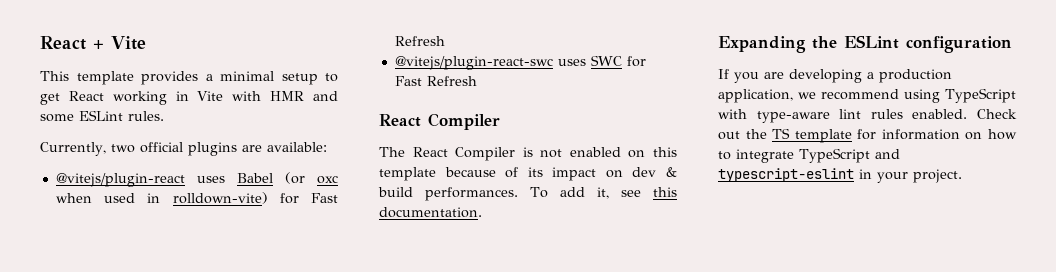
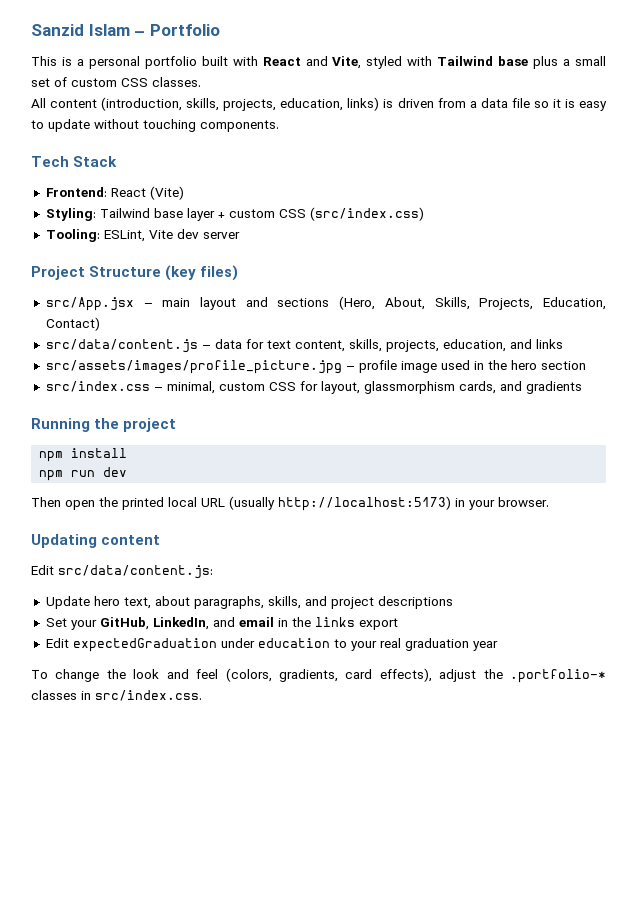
[40,36,146,50] [40,71,338,85] [40,91,338,105] [40,110,164,122] [40,142,327,156] [55,172,338,187] [55,192,338,204] [394,36,445,46] [394,55,646,70] [394,76,477,86] [379,113,500,130] [379,147,677,161] [379,167,677,181] [378,187,677,201] [379,207,482,218] [718,35,1012,53] [718,69,952,83] [718,88,1017,103] [718,109,1017,123] [718,128,1017,143] [718,148,900,163] [718,168,962,183] React + Vite // This template provides a minimal setup to get React working in Vite with HMR and some ESLint rules. // Currently, two official plugins are available: // @vitejs/plugin-react uses Babel (or oxc when used in rolldown-vite) for Fast Refresh // @vitejs/plugin-react-swc uses SWC for Fast Refresh // React Compiler // The React Compiler is not enabled on this template because of its impact on dev & build performances. To add it, see this documentation. // Expanding the ESLint configuration // If you are developing a production application, we recommend using TypeScript with type-aware lint rules enabled. Check out the TS template for information on how to integrate TypeScript and typescript-eslint in your project. -> [31,24,220,36] [31,56,606,69] [31,77,201,87] [31,97,607,111] [31,119,279,132] [31,156,118,167] [45,186,184,200] [45,207,424,221] [45,229,240,242] [31,265,239,281] [45,296,606,311] [45,317,100,331] [45,339,563,353] [45,360,586,374] [45,381,582,394] [31,418,177,432] [39,448,128,462] [39,467,128,481] [31,496,549,511] [31,534,161,548] [31,565,213,579] [45,596,453,609] [45,617,398,630] [45,638,498,652] [31,668,606,683] [31,690,202,701] Sanzid Islam – Portfolio // This is a personal portfolio built with React and Vite, styled with Tailwind base plus a small set of custom CSS classes. // All content (introduction, skills, projects, education, links) is driven from a data file so it is easy to update without touching components. // Tech Stack // Frontend: React (Vite) // Styling: Tailwind base layer + custom CSS (src/index.css) // Tooling: ESLint, Vite dev server // Project Structure (key files) // src/App.jsx – main layout and sections (Hero, About, Skills, Projects, Education, Contact) // src/data/content.js – data for text content, skills, projects, education, and links // src/assets/images/profile_picture.jpg – profile image used in the hero section // src/index.css – minimal, custom CSS for layout, glassmorphism cards, and gradients // Running the project // npm install // npm run dev // Then open the printed local URL (usually http://localhost:5173) in your browser. // Updating content // Edit src/data/content.js: // Update hero text, about paragraphs, skills, and project descriptions // Set your GitHub, LinkedIn, and email in the links export // Edit expectedGraduation under education to your real graduation year // To change the look and feel (colors, gradients, card effects), adjust the .portfolio-* classes in src/index.css.

